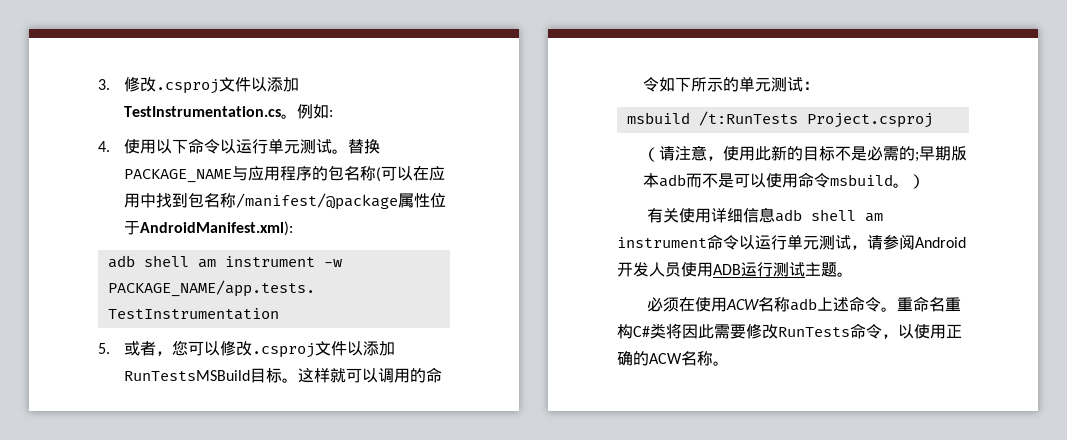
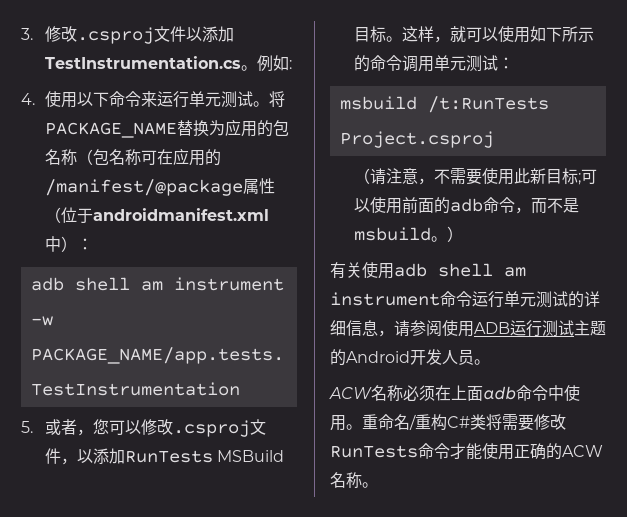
[219,139,236,154] 以 -> [140,91,157,107] 来
[347,139,380,154] [123,165,445,183] [123,192,446,210] [123,221,293,236] 替换PACKAGE_NAME与应用程序的包名称(可以在应用中找到包名称/manifest/@package属性位于AndroidManifest.xml): -> [268,91,285,107] [44,119,289,138] [44,148,221,166] [44,178,275,196] [44,207,269,223] [44,236,93,252] 将PACKAGE_NAME替换为应用的包名称（包名称可在应用的/manifest/@package属性（位于androidmanifest.xml中）：
[346,341,395,356] [123,367,442,383] [642,77,659,92] 以添加RunTestsMSBuild目标。这样就可以调用的命令 -> [60,448,285,465] [353,26,530,43] ，以添加RunTests MSBuild目标。这样，就可以使用
(739, 84) none -> [369,55,434,72] 命令调用
(723, 158) none -> [433,168,482,185] 不需要
[786,146,967,162] [642,172,830,188] 的目标不是必需的;早期版本adb而不是可以使用命令 -> [545,168,597,185] [353,197,579,214] 目标;可以使用前面的adb命令，而不是
[711,207,776,223] 详细信息 -> (394, 271) none
[739,234,966,250] [617,262,681,277] 以运行单元测试，请参阅Android开发人员 -> [472,291,600,308] [330,320,442,337] 运行单元测试的详细信息，请参阅
[837,272,853,277] [647,296,882,312] 。 // 必须在使用ACW名称adb上述命令 -> [330,349,490,366] [329,385,580,401] [330,415,346,431] 的Android开发人员。 // ACW名称必须在上面adb命令中使用
(946, 304) none -> [409,414,416,430] /
[682,324,714,339] 因此 -> (502, 422) none
[882,324,914,339] ，以 -> [450,443,482,460] 才能

